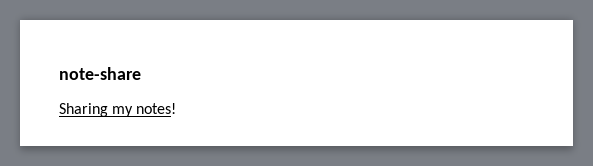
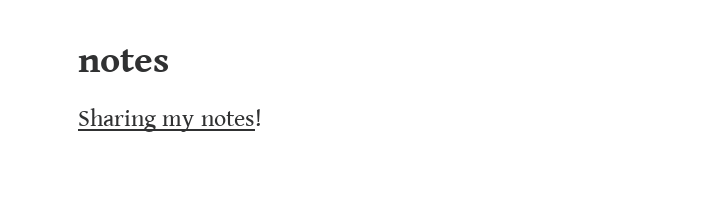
[59,67,141,80] note-share -> [78,49,169,72] notes

